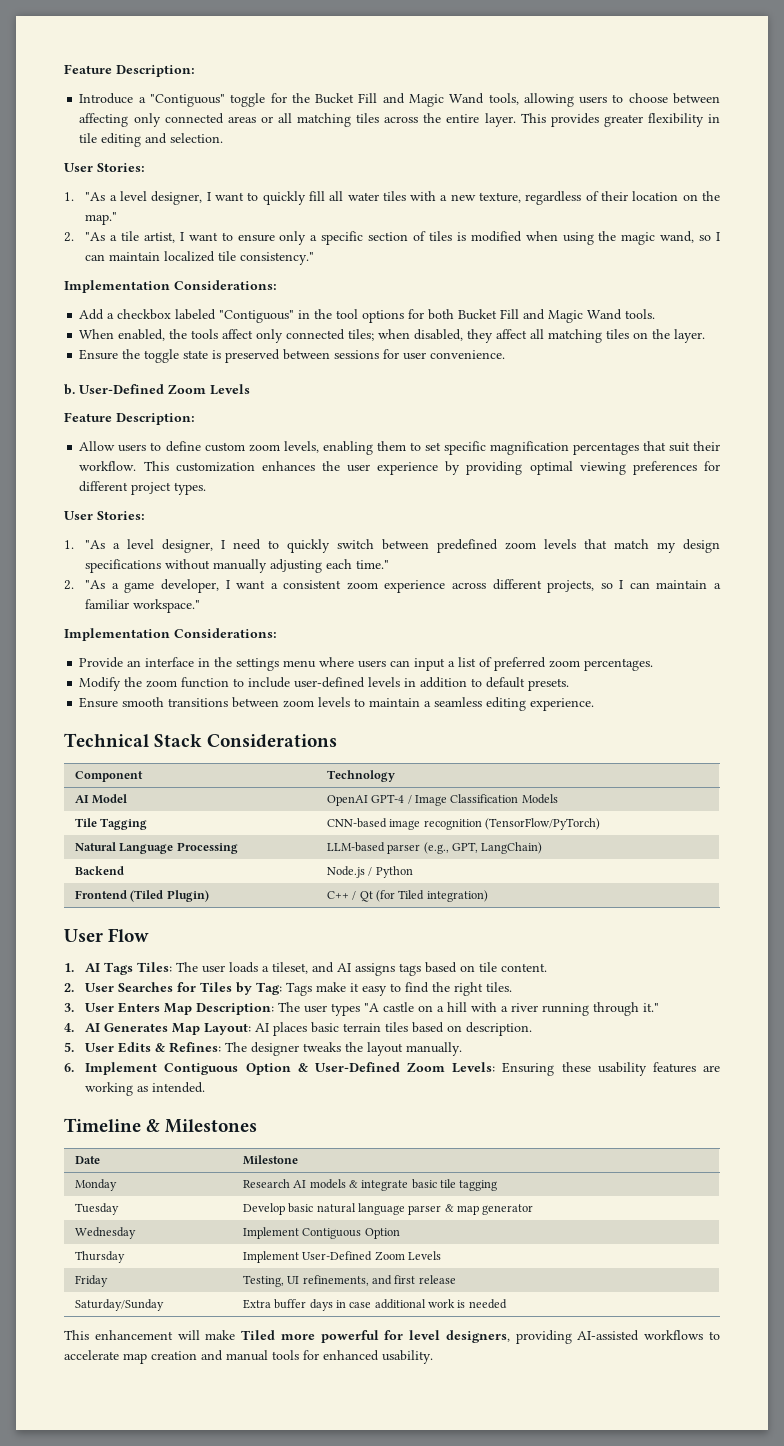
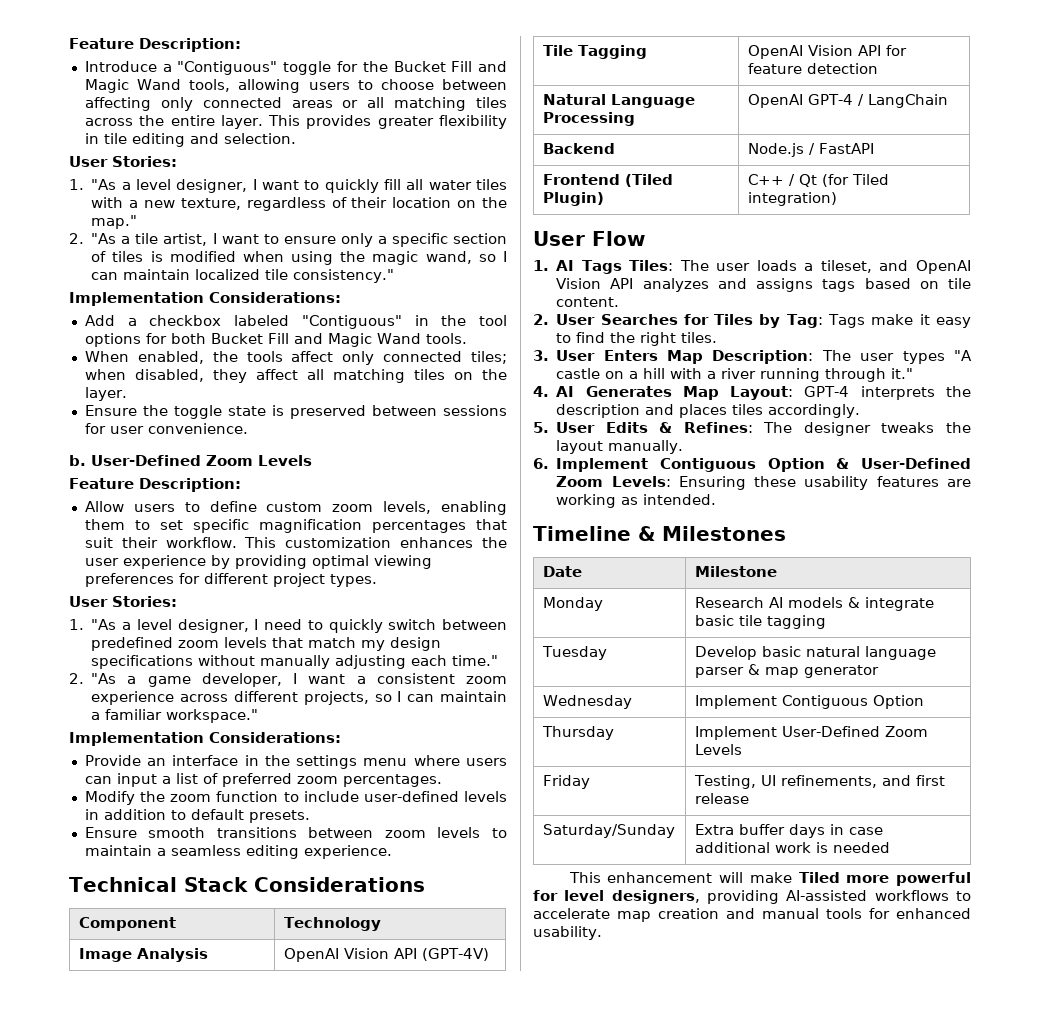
[74,794,128,804] [326,794,558,806] [74,818,148,830] [326,818,600,830] [74,842,238,854] [326,842,543,854] AI Model | OpenAI GPT-4 / Image Classification Models // Tile Tagging | CNN-based image recognition (TensorFlow/PyTorch) // Natural Language Processing | LLM-based parser (e.g., GPT, LangChain) -> [78,948,208,962] [283,948,489,962] [542,45,647,59] [747,45,907,59] [747,63,878,74] [542,94,695,108] [542,112,635,126] [747,94,948,108] Image Analysis | OpenAI Vision API (GPT-4V) // Tile Tagging | OpenAI Vision API for feature detection // Natural Language Processing | OpenAI GPT-4 / LangChain
[375,866,413,878] Python -> [818,143,874,154] FastAPI
[337,963,352,972] AI -> [916,260,972,274] [556,278,747,292] OpenAI Vision API analyzes and
[255,1022,533,1036] AI places basic terrain tiles based on description. -> [804,386,971,400] [556,404,861,418] GPT-4 interprets the description and places tiles accordingly.

